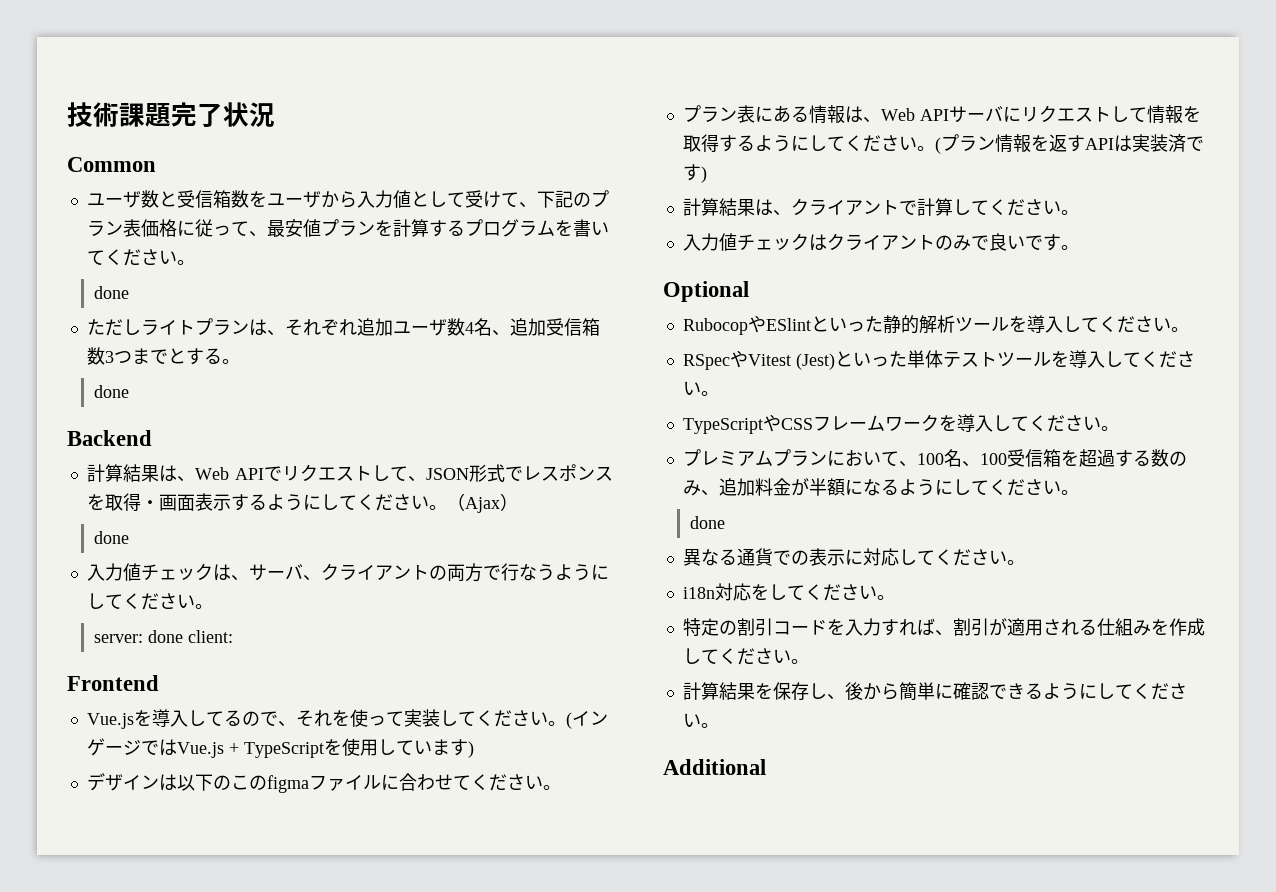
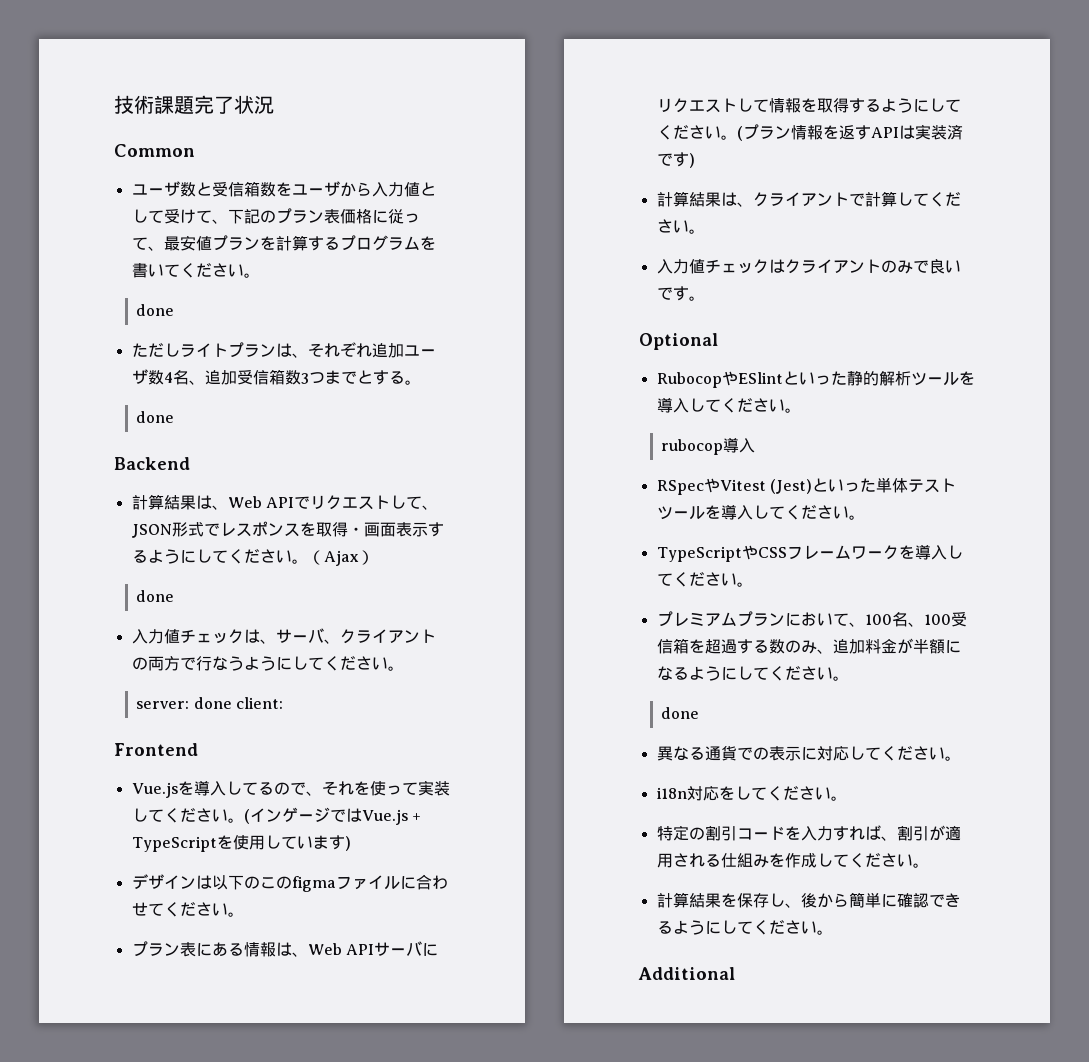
(1189, 329) none -> [661,437,756,455] // rubocop導入

